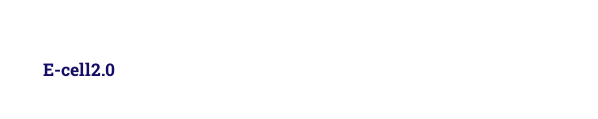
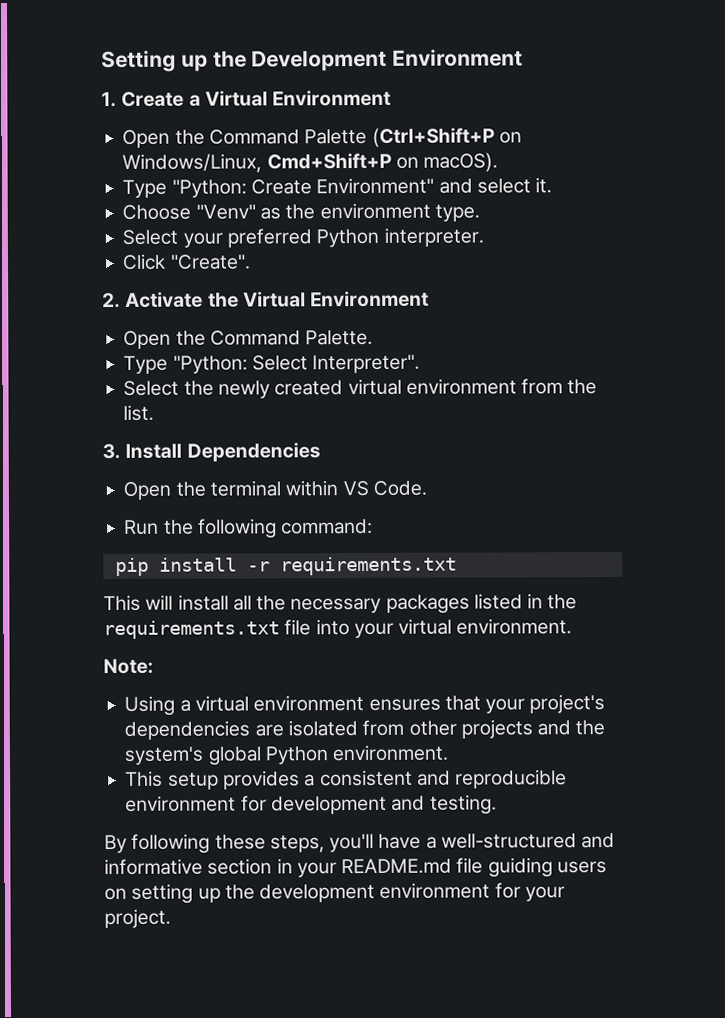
[43,62,115,77] E-cell2.0 -> [101,48,524,73] [101,89,392,108] [122,127,522,148] [122,152,499,173] [122,177,553,198] [122,202,480,222] [122,227,484,248] [122,253,251,270] [102,290,430,309] [123,329,374,349] [123,354,421,374] [123,378,598,399] [123,404,155,421] [102,442,321,462] [123,480,427,500] [124,518,374,539] [114,556,457,576] [103,593,578,614] [103,618,573,640] [103,658,154,675] [124,694,606,716] [124,719,606,740] [124,744,450,766] [125,769,568,790] [125,794,497,815] [104,832,616,854] [104,857,607,878] [104,882,565,904] [104,908,171,929] Setting up the Development Environment // 1. Create a Virtual Environment // Open the Command Palette (Ctrl+Shift+P on Windows/Linux, Cmd+Shift+P on macOS). // Type "Python: Create Environment" and select it. // Choose "Venv" as the environment type. // Select your preferred Python interpreter. // Click "Create". // 2. Activate the Virtual Environment // Open the Command Palette. // Type "Python: Select Interpreter". // Select the newly created virtual environment from the list. // 3. Install Dependencies // Open the terminal within VS Code. // Run the following command: // pip install -r requirements.txt // This will install all the necessary packages listed in the requirements.txt file into your virtual environment. // Note: // Using a virtual environment ensures that your project's dependencies are isolated from other projects and the system's global Python environment. // This setup provides a consistent and reproducible environment for development and testing. // By following these steps, you'll have a well-structured and informative section in your README.md file guiding users on setting up the development environment for your project.

